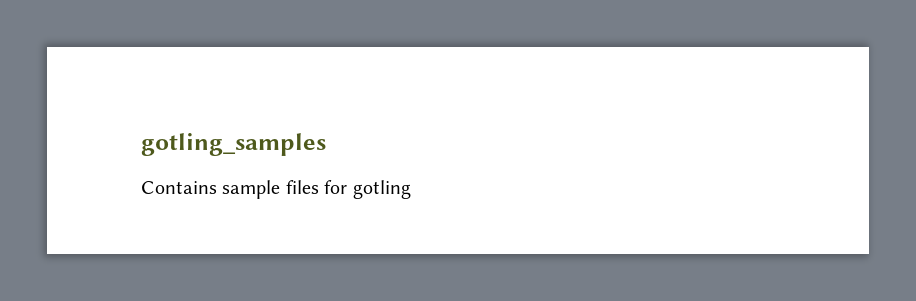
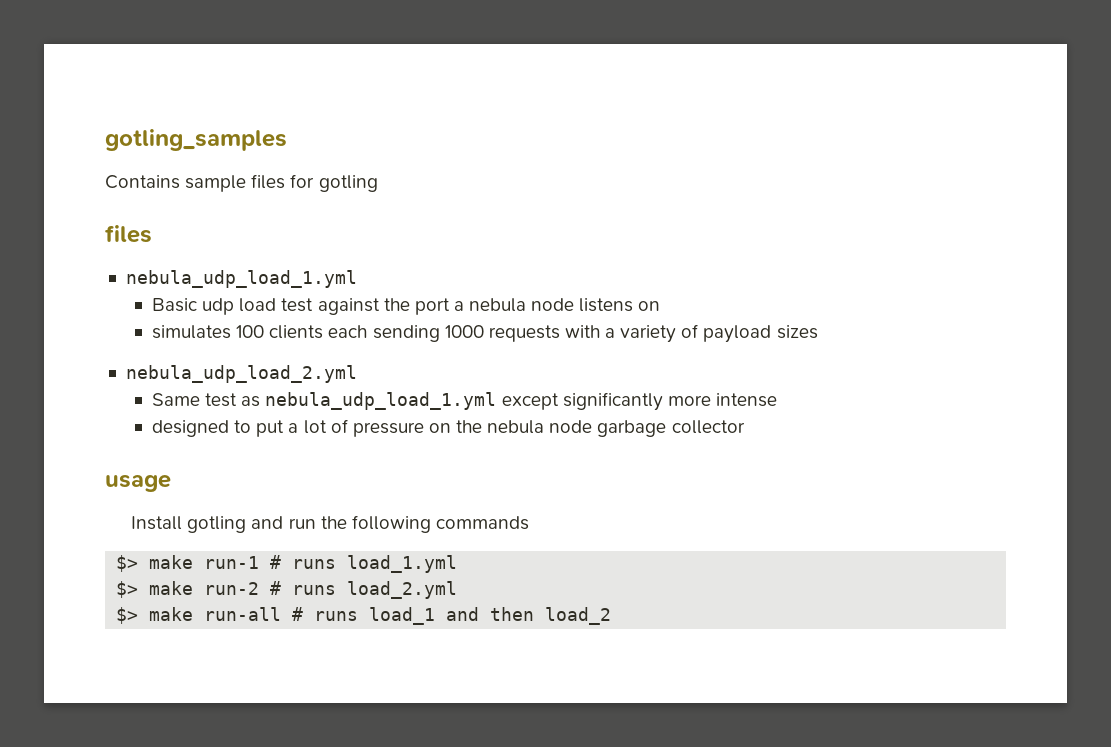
(411, 189) none -> [105,225,152,243] [125,270,357,288] [152,298,661,315] [152,324,818,343] [125,365,357,383] [152,392,777,411] [152,419,745,437] [105,474,171,492] [131,515,529,533] [116,555,458,573] [116,581,458,599] [116,607,612,625] // files // nebula_udp_load_1.yml // Basic udp load test against the port a nebula node listens on // simulates 100 clients each sending 1000 requests with a variety of payload sizes // nebula_udp_load_2.yml // Same test as nebula_udp_load_1.yml except significantly more intense // designed to put a lot of pressure on the nebula node garbage collector // usage // Install gotling and run the following commands // $> make run-1 # runs load_1.yml // $> make run-2 # runs load_2.yml // $> make run-all # runs load_1 and then load_2

